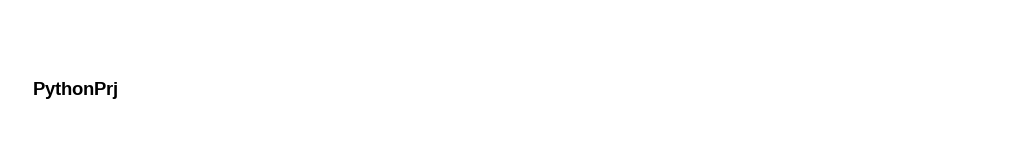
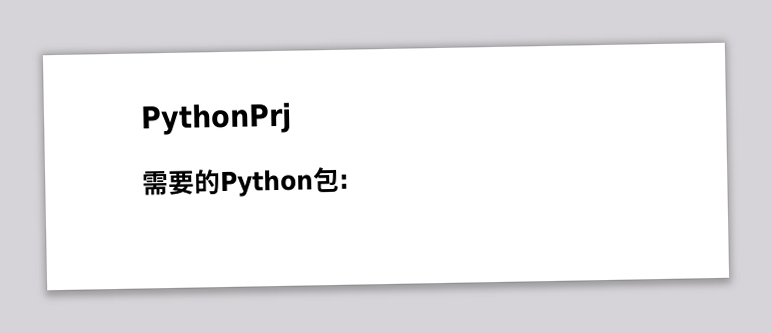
(118, 90) none -> [142,166,349,198] // 需要的Python包:

